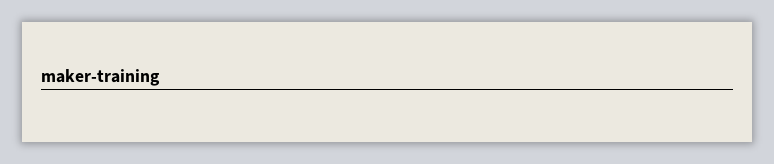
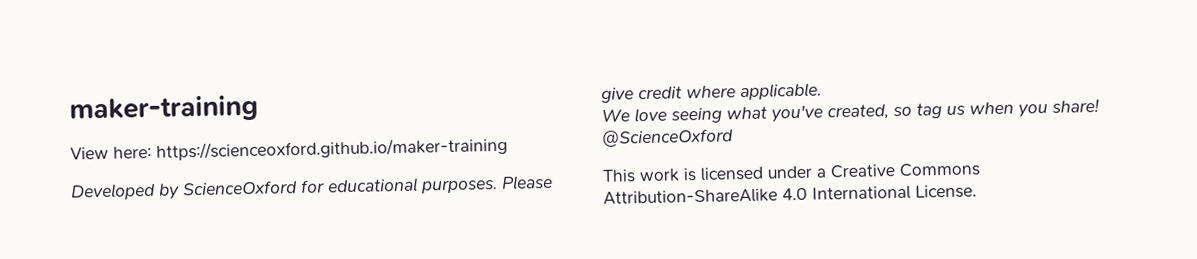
(160, 77) none -> [70,136,508,161] [70,174,553,201] [601,82,822,103] [601,98,1100,124] [602,128,734,147] [602,162,980,183] [603,184,977,205] // View here: https://scienceoxford.github.io/maker-training // Developed by ScienceOxford for educational purposes. Please give credit where applicable. // We love seeing what you've created, so tag us when you share! @ScienceOxford // This work is licensed under a Creative Commons Attribution-ShareAlike 4.0 International License.

